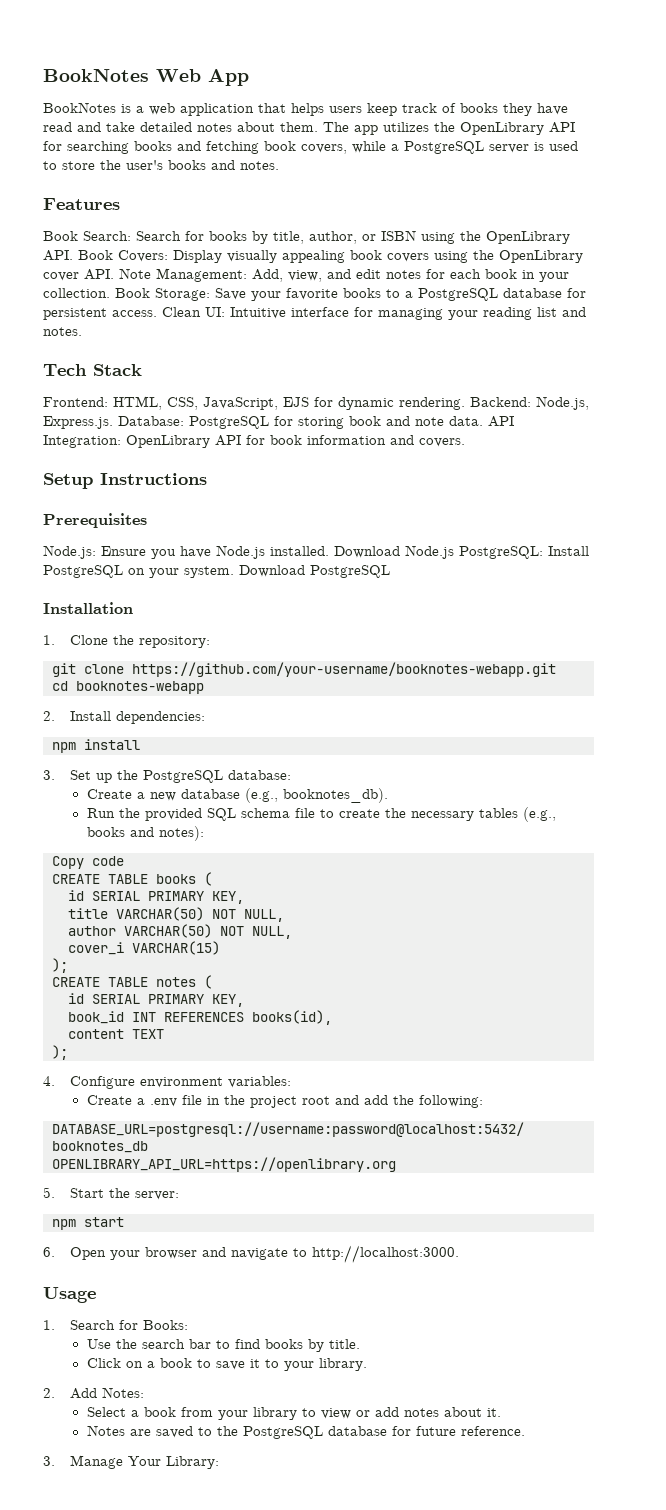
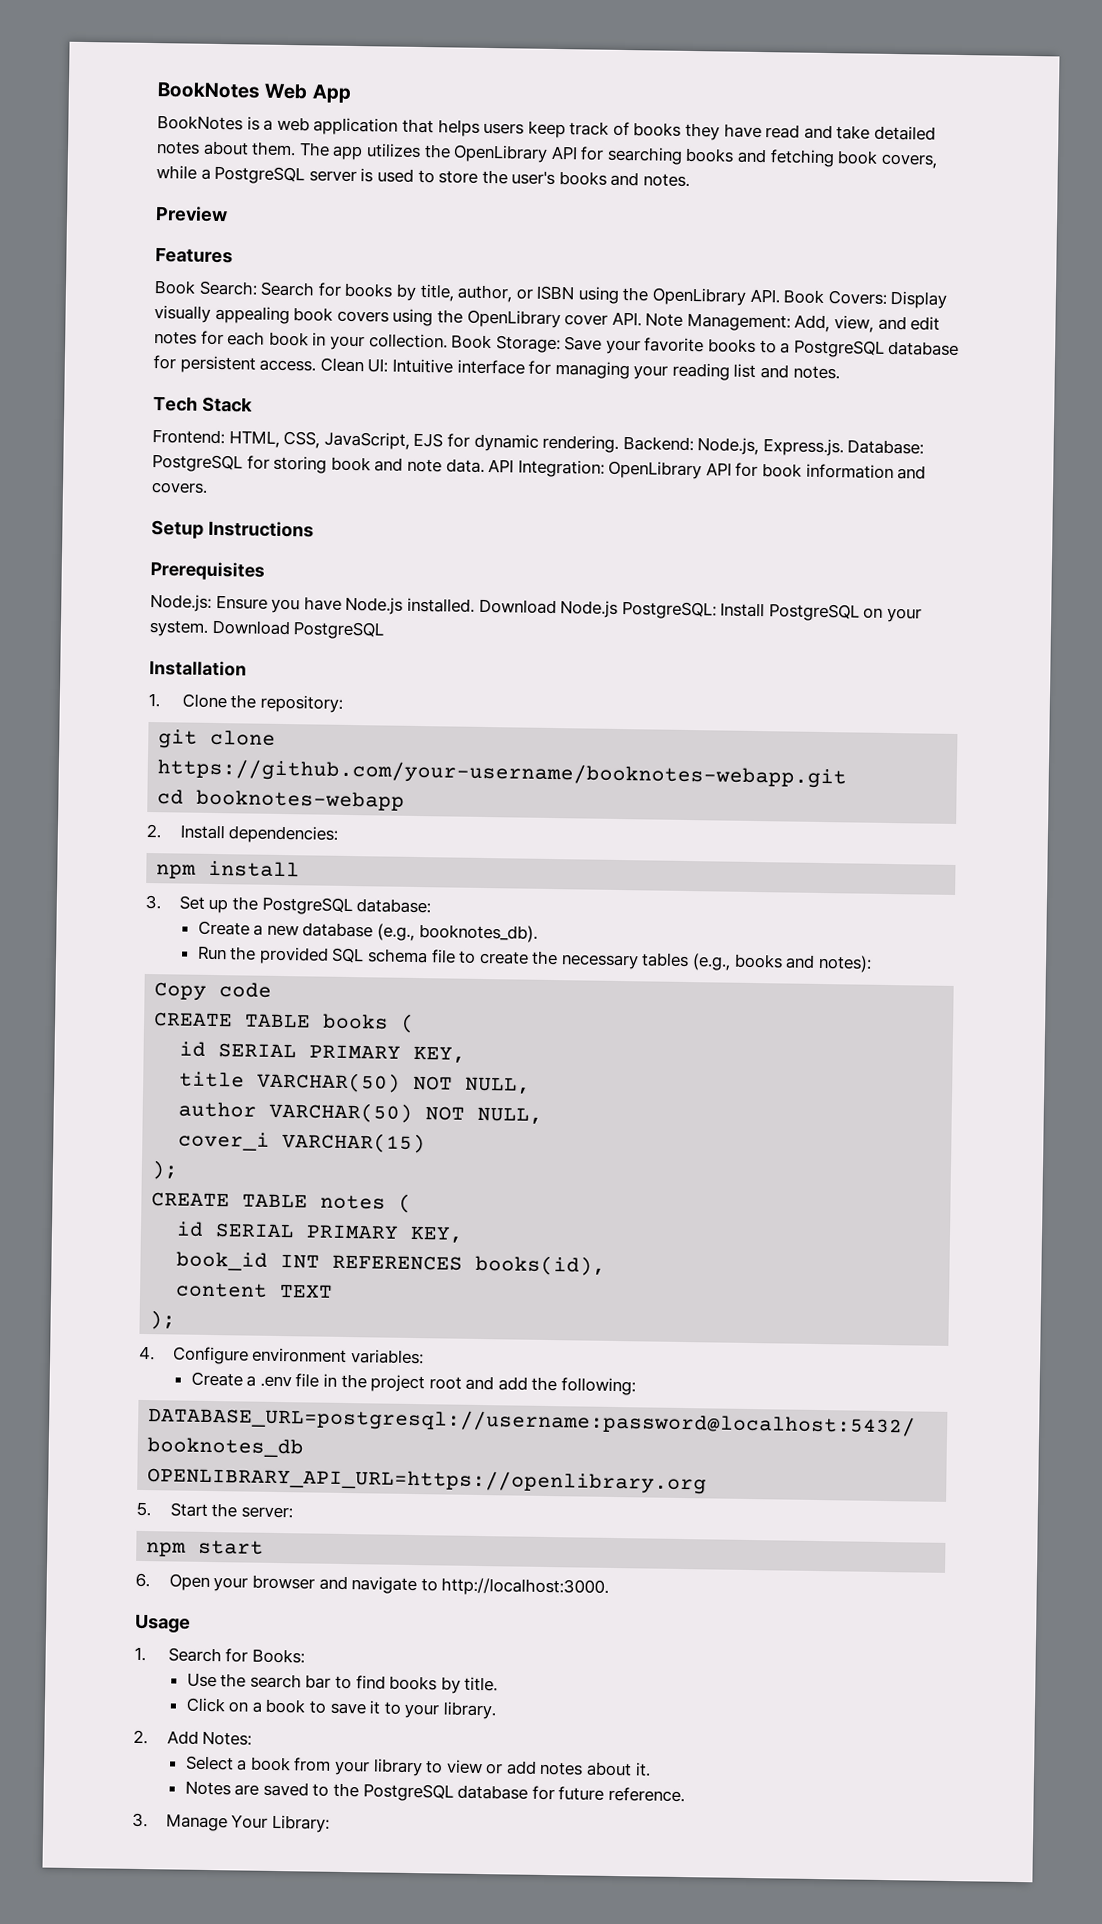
(279, 165) none -> [155,206,228,223] // Preview

